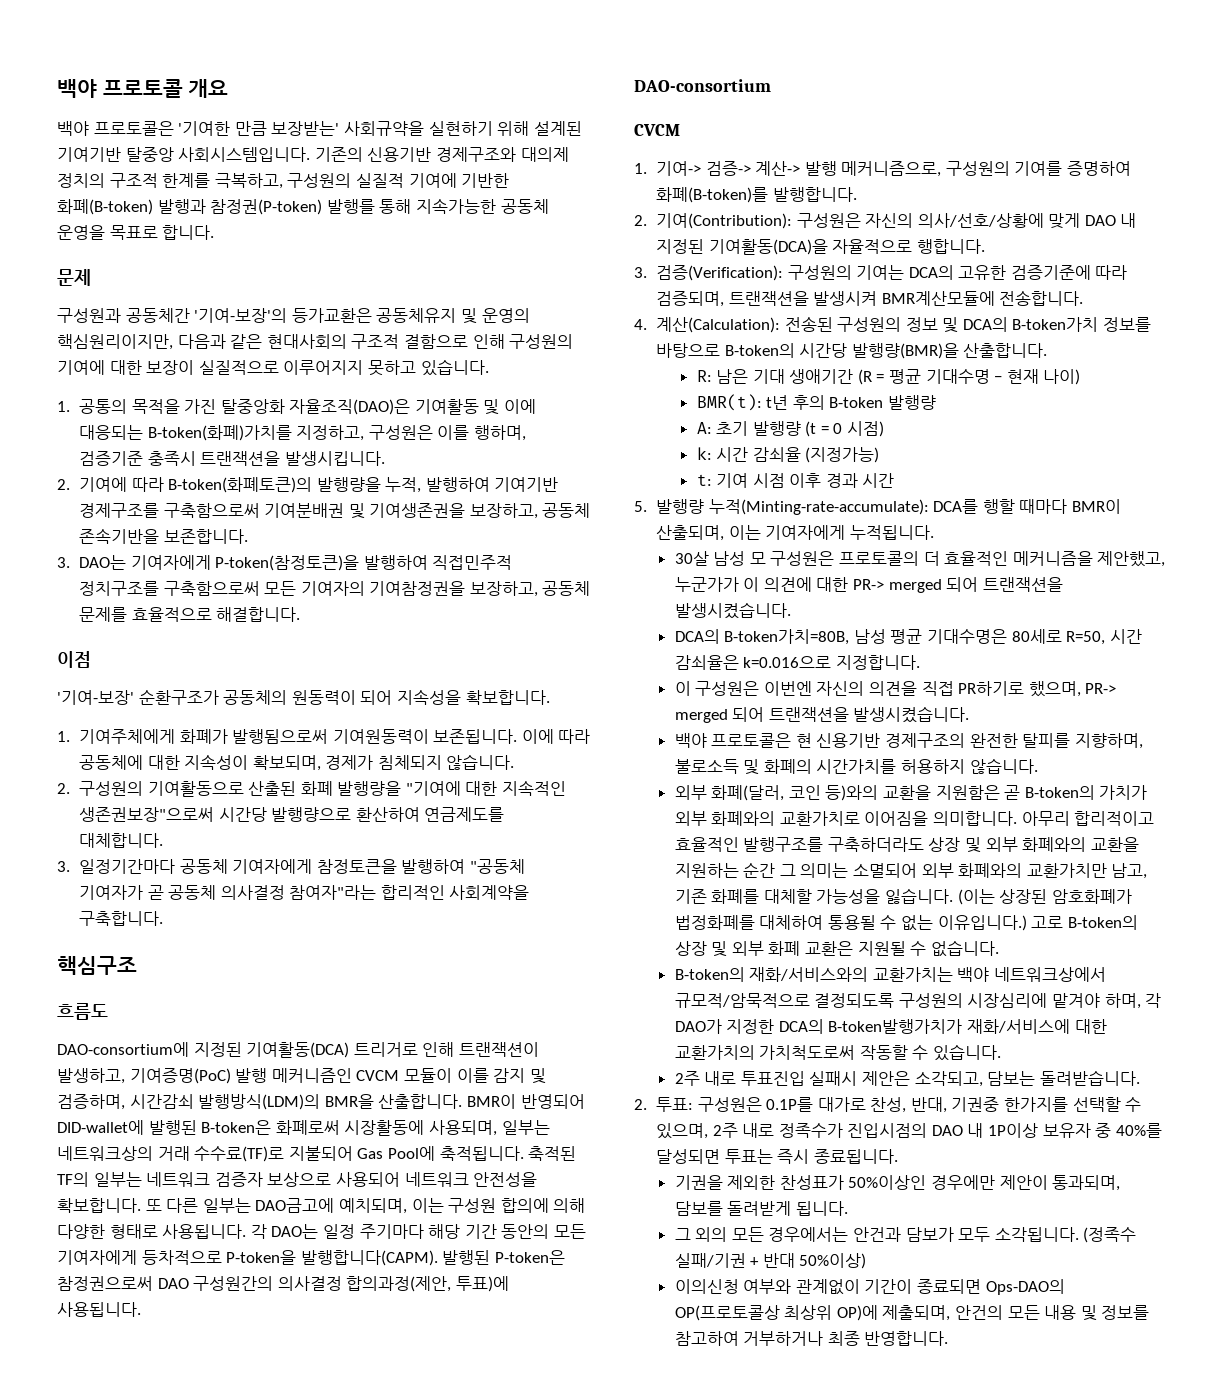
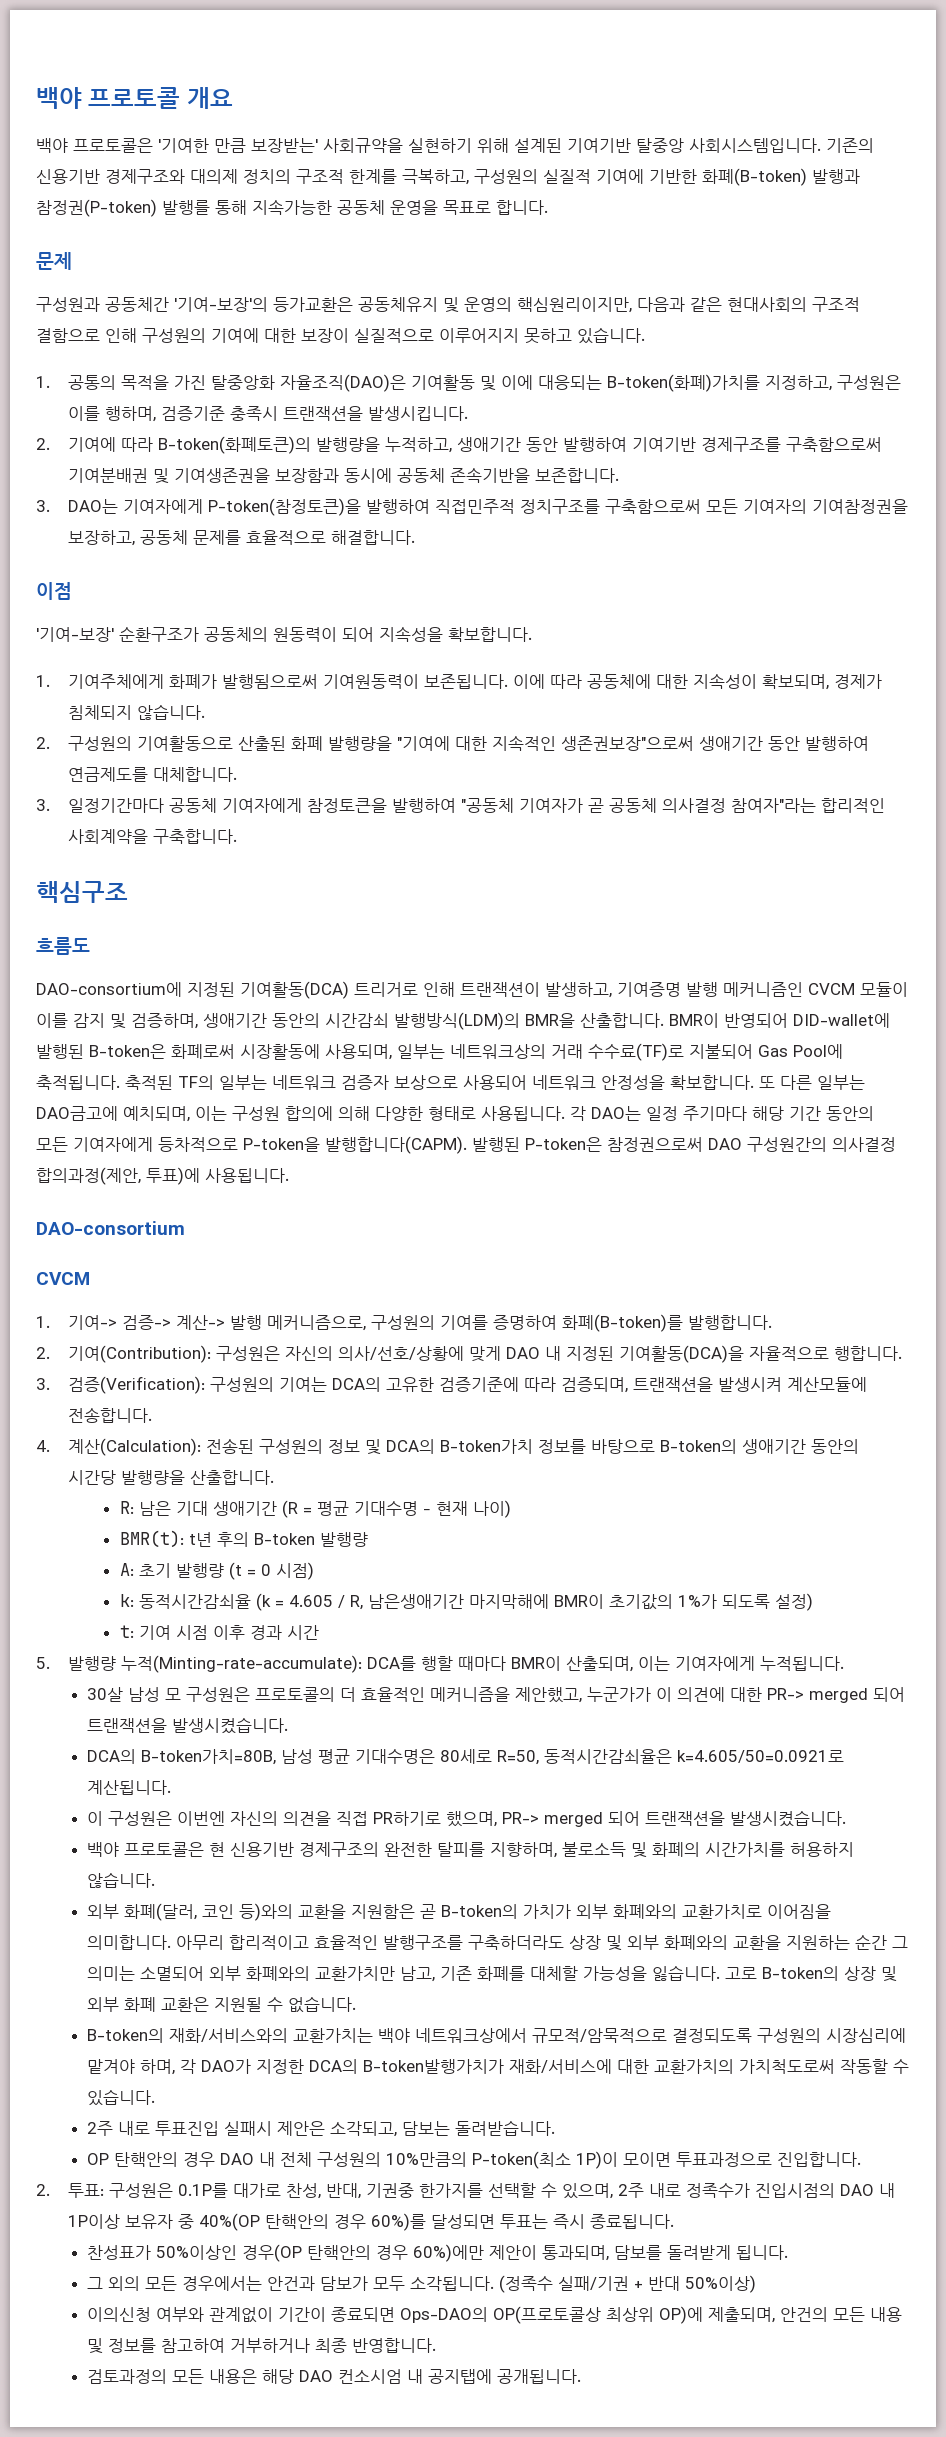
[385,477,422,493] 누적, -> [385,437,559,453] 누적하고, 생애기간 동안
[469,503,538,519] 보장하고, -> [275,468,393,483] 보장함과 동시에
[218,807,420,822] 시간당 발행량으로 환산하여 -> [699,736,870,751] 생애기간 동안 발행하여
[129,1068,231,1084] 기여증명(PoC) -> [617,982,681,997] 기여증명
(125, 1102) none -> [203,1013,320,1028] 생애기간 동안의
[473,1172,538,1187] 안전성을 -> [601,1075,665,1090] 안정성을
[881,291,995,306] BMR계산모듈에 -> [787,1377,868,1392] 계산모듈에
[799,343,959,359] 시간당 발행량(BMR)을 -> [742,1439,860,1454] [68,1470,186,1485] 생애기간 동안의 시간당 발행량을
[716,447,880,463] 시간 감쇠율 (지정가능) -> [138,1593,813,1611] 동적시간감쇠율 (k = 4.605 / R, 남은생애기간 마지막해에 BMR이 초기값의 1%가 되도록 설정)
[1109,629,1142,644] [674,655,920,670] 시간 감쇠율은 k=0.016으로 지정합니다. -> [544,1749,845,1764] [87,1780,172,1795] 동적시간감쇠율은 k=4.605/50=0.0921로 계산됩니다.
[957,889,1132,905] [674,915,1027,931] (이는 상장된 암호화폐가 법정화폐를 대체하여 통용될 수 없는 이유입니다.) -> (721, 1973) none
(1140, 1078) none -> [87,2151,862,2169] // OP 탄핵안의 경우 DAO 내 전체 구성원의 10%만큼의 P-token(최소 1P)이 모이면 투표과정으로 진입합니다.
[1115,1123,1162,1138] 40%를 -> [199,2213,427,2231] 40%(OP 탄핵안의 경우 60%)를
[674,1175,995,1190] 기권을 제외한 찬성표가 50%이상인 경우에만 -> [87,2244,485,2262] 찬성표가 50%이상인 경우(OP 탄핵안의 경우 60%)에만
(949, 1338) none -> [87,2369,582,2384] // 검토과정의 모든 내용은 해당 DAO 컨소시엄 내 공지탭에 공개됩니다.

